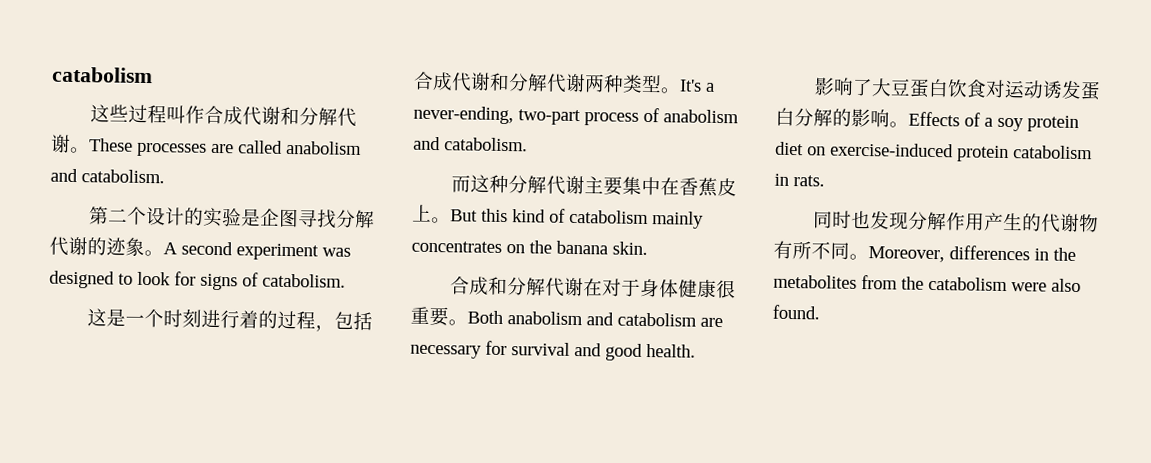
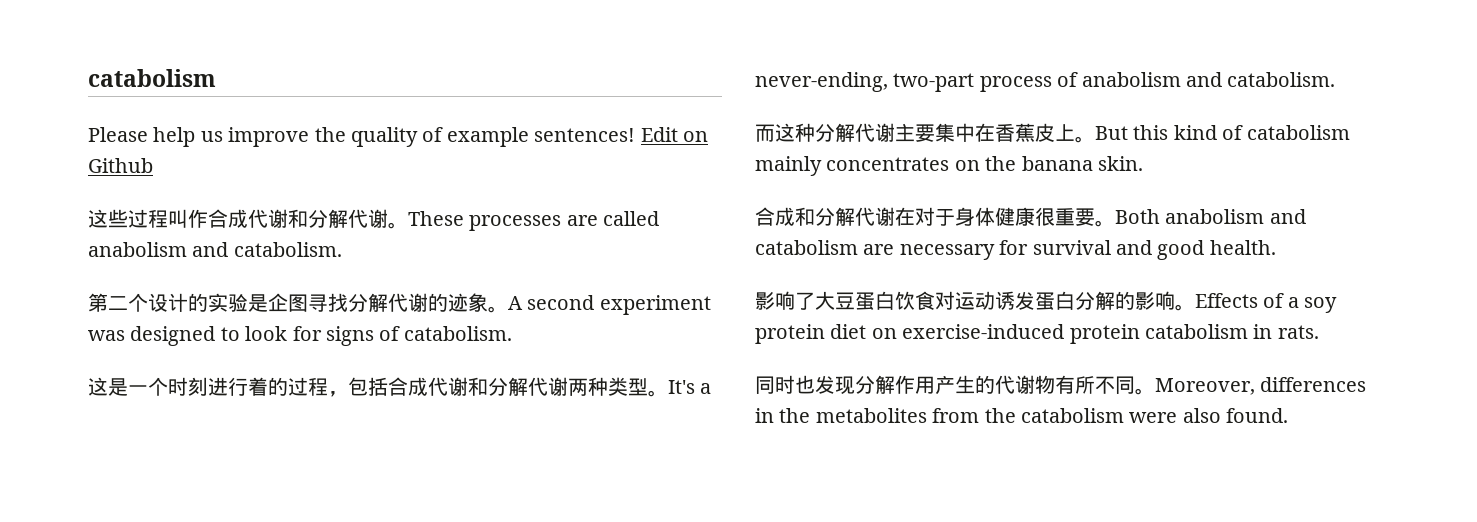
[52,66,153,84] catabolism -> [88,69,216,87] [88,127,708,147] [88,158,153,173] catabolism // Please help us improve the quality of example sentences! Edit on Github

